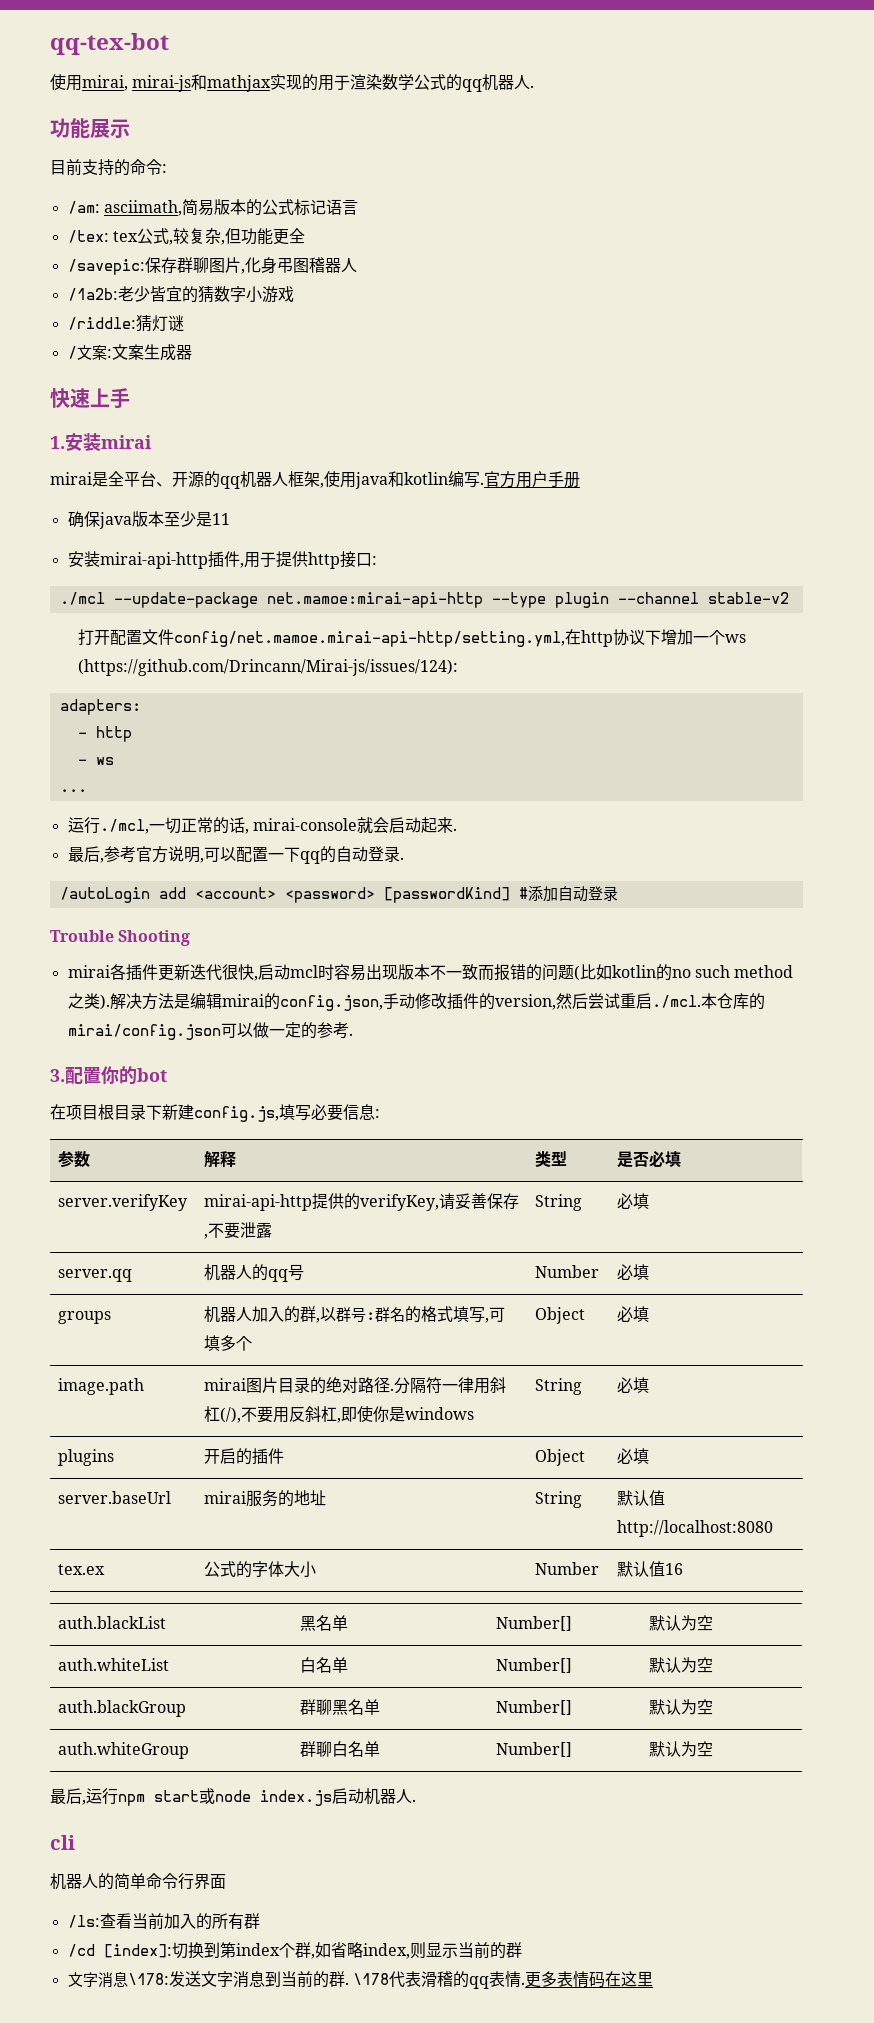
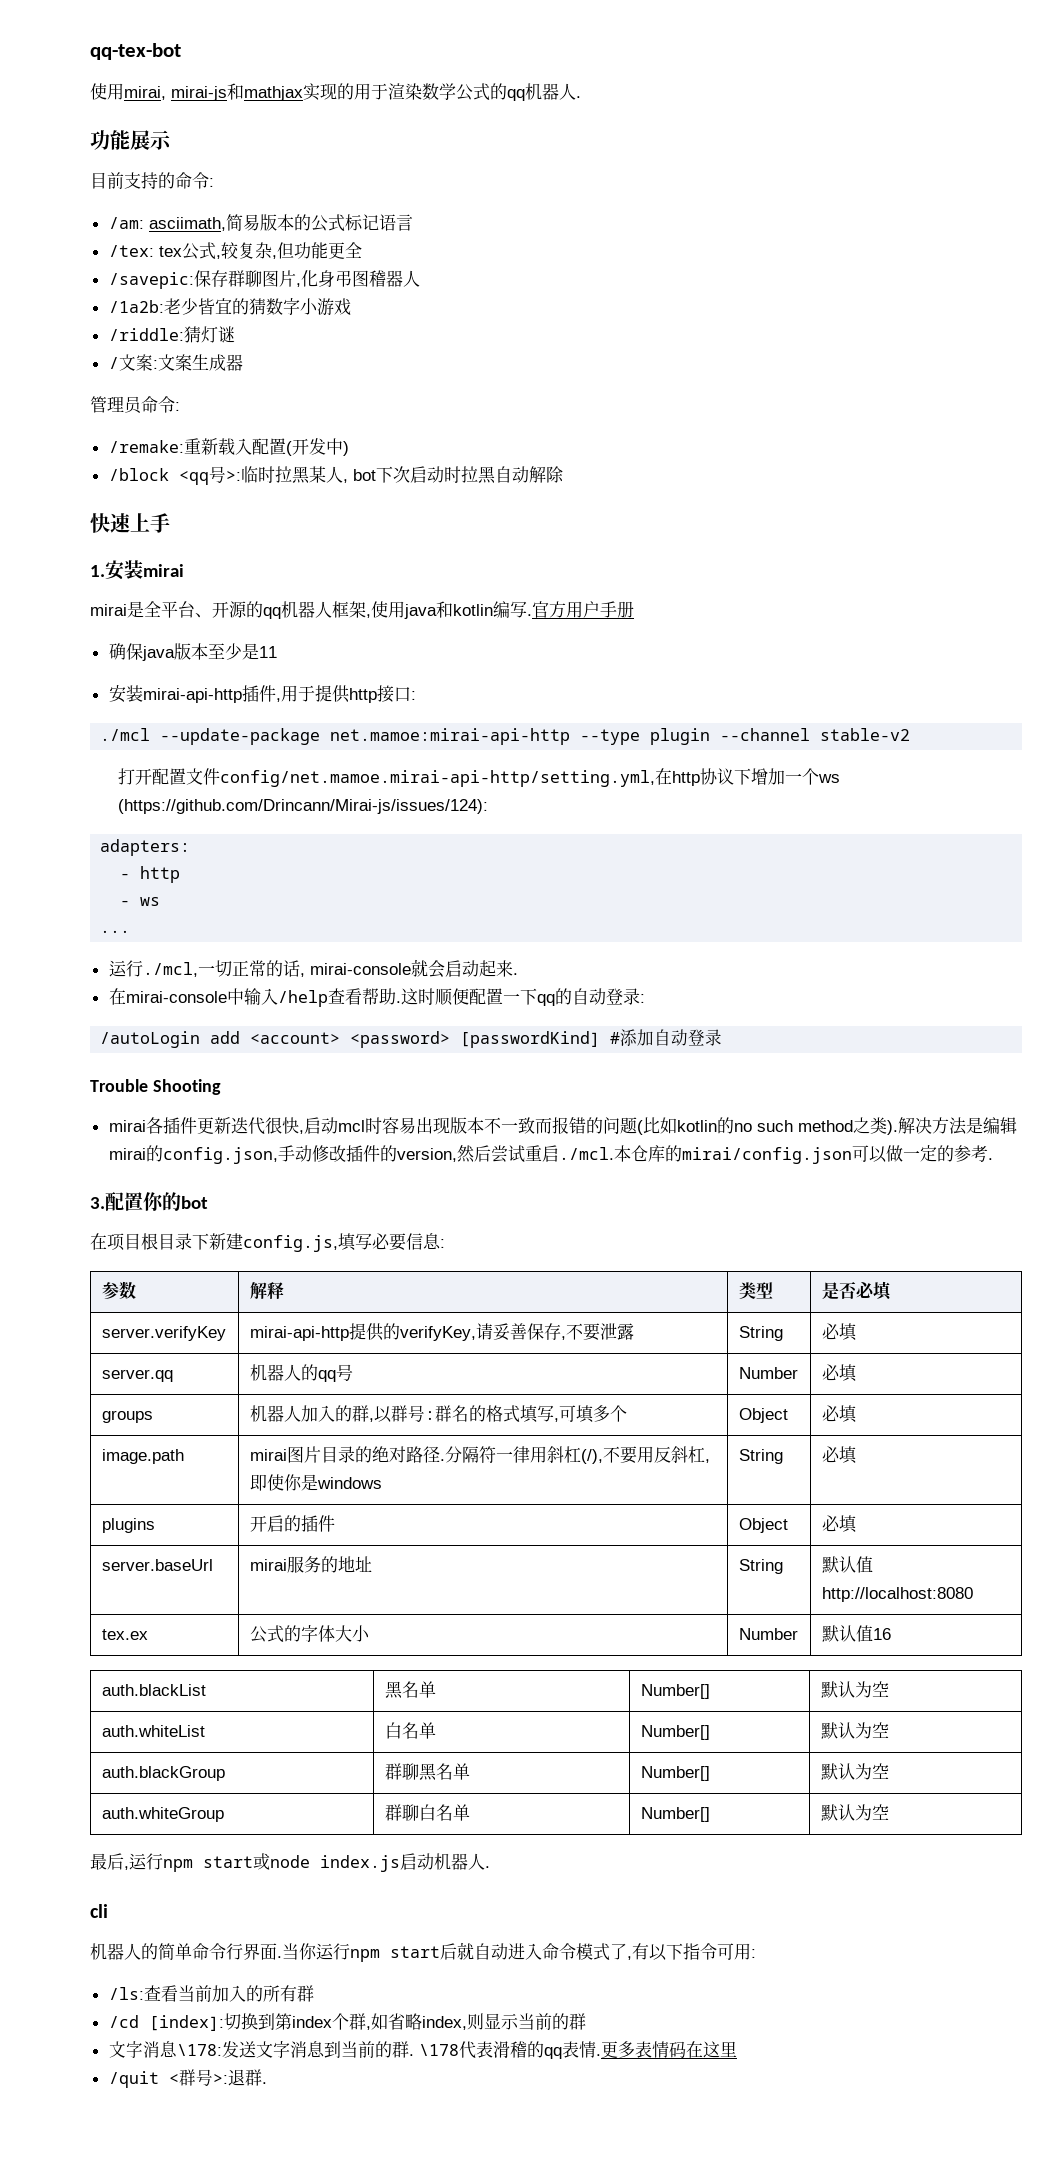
(192, 352) none -> [90,396,180,414] [108,438,349,456] [108,466,564,485] // 管理员命令: // /remake:重新载入配置(开发中) // /block <qq号>:临时拉黑某人, bot下次启动时拉黑自动解除
[67,846,236,863] 最后,参考官方说明,可以 -> [108,988,469,1007] 在mirai-console中输入/help查看帮助.这时顺便
[399,857,404,860] . -> [639,994,645,1003] :
(226, 1881) none -> [277,1942,756,1962] .当你运行npm start后就自动进入命令模式了,有以下指令可用:
(653, 1979) none -> [108,2069,267,2088] // /quit <群号>:退群.

